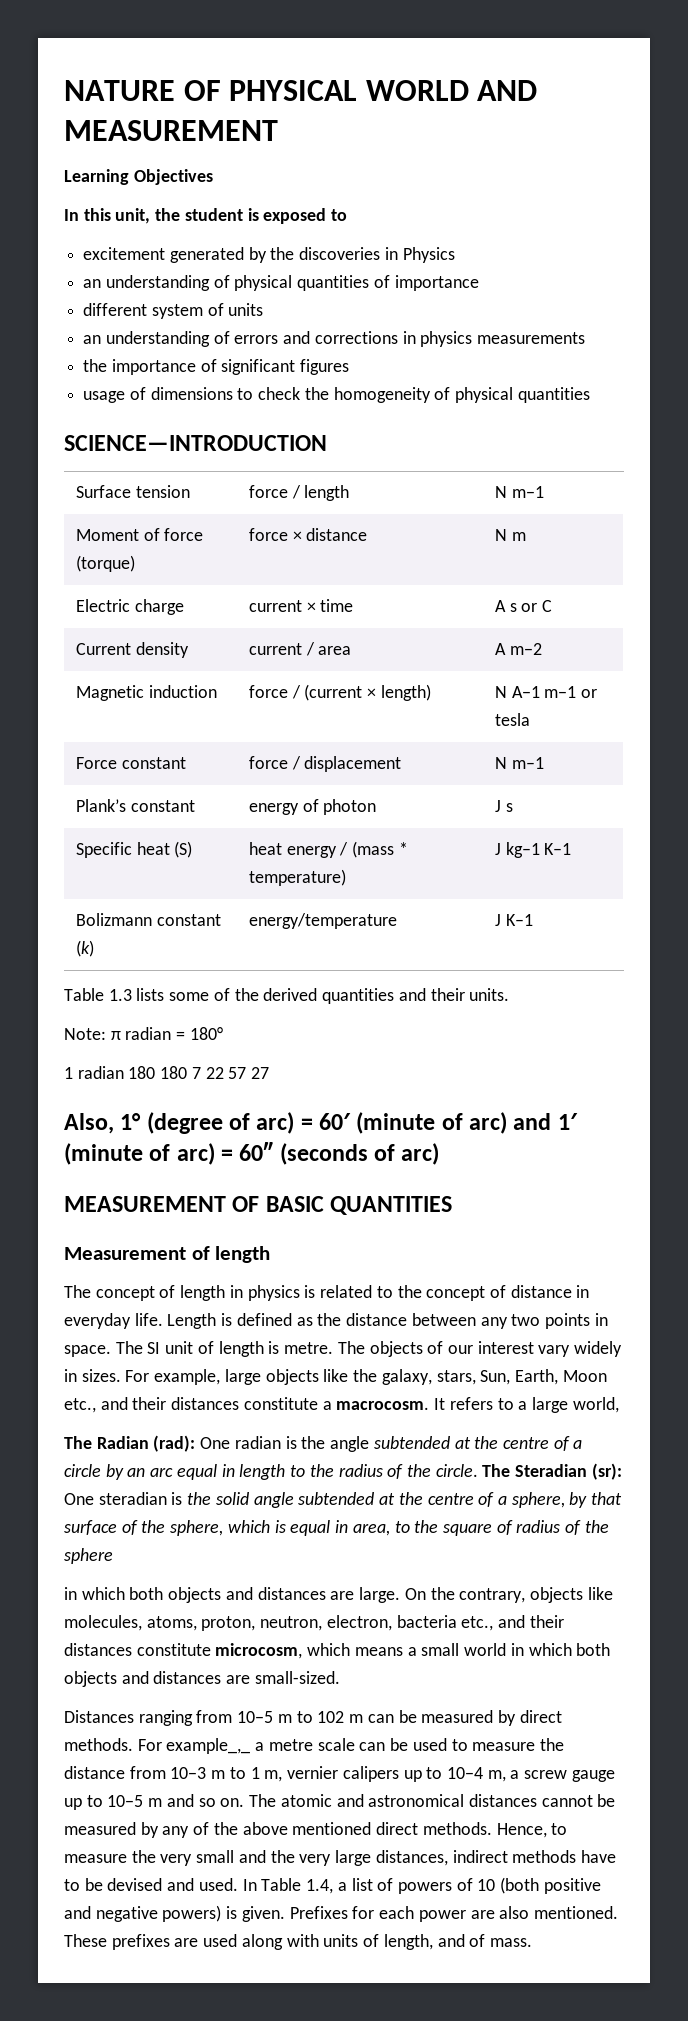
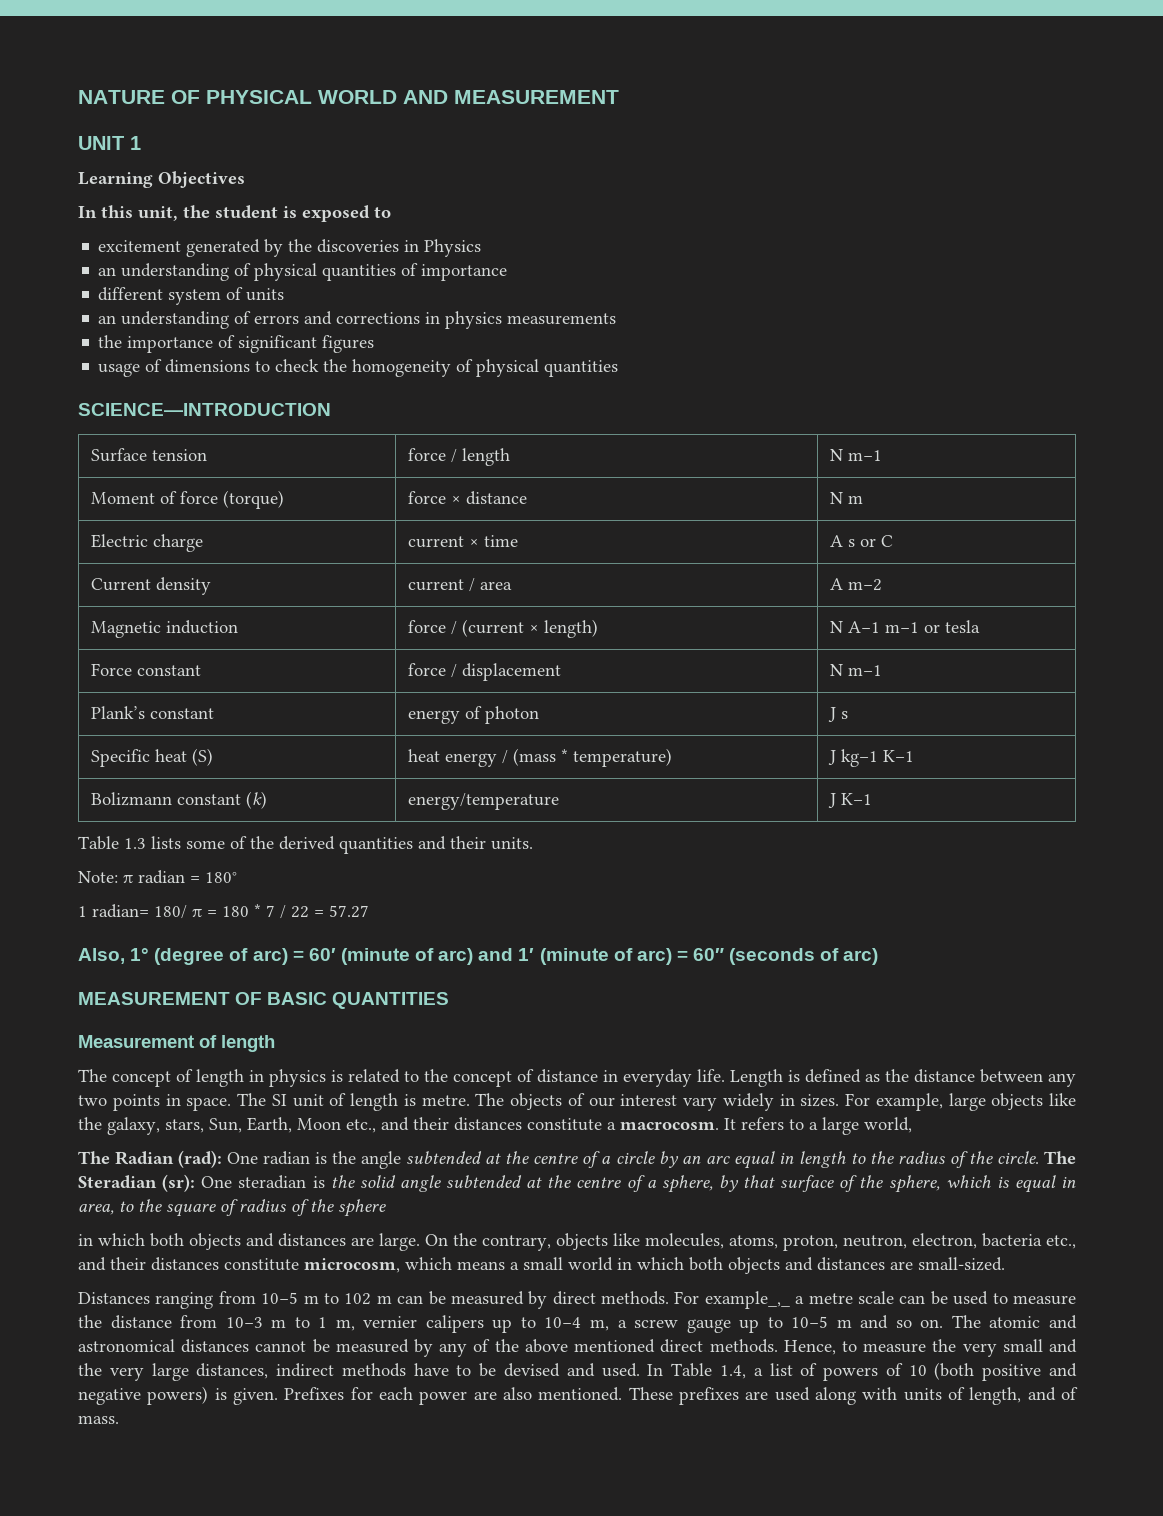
(278, 130) none -> [78,136,141,150] // UNIT 1
[77,1066,270,1079] radian 180 180 7 22 57 27 -> [92,904,369,919] radian= 180/ π = 180 * 7 / 22 = 57.27

